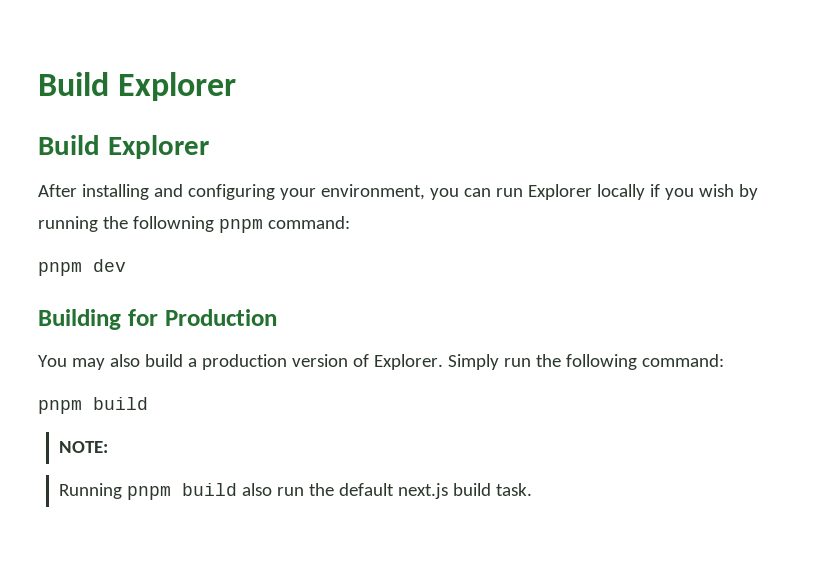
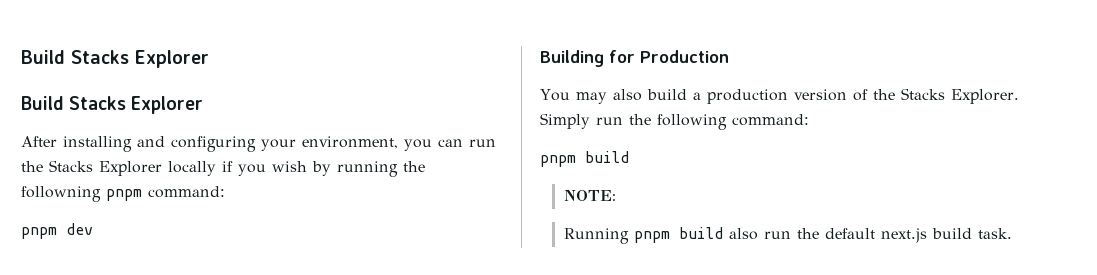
[38,72,109,96] Build -> [21,50,129,64] Build Stacks
(100, 145) none -> [69,96,127,110] Stacks
(523, 192) none -> [21,160,93,172] the Stacks
(369, 360) none -> [872,88,945,100] the Stacks

